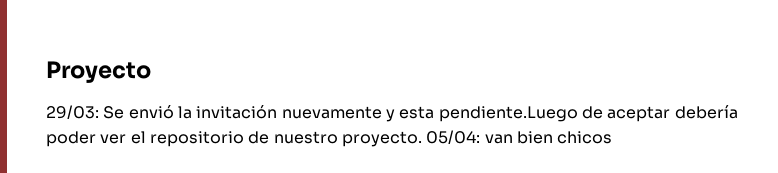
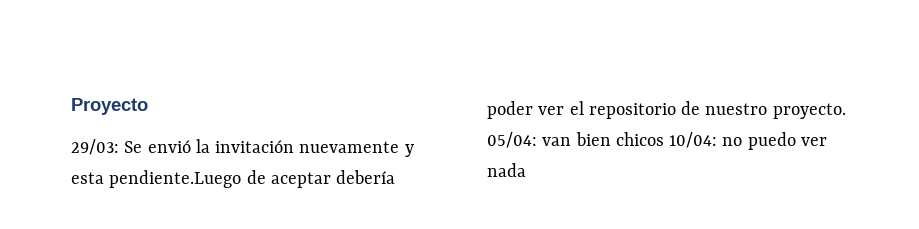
(613, 137) none -> [669,132,827,150] [487,163,526,177] 10/04: no puedo ver nada

